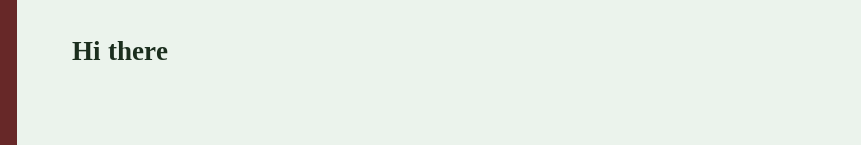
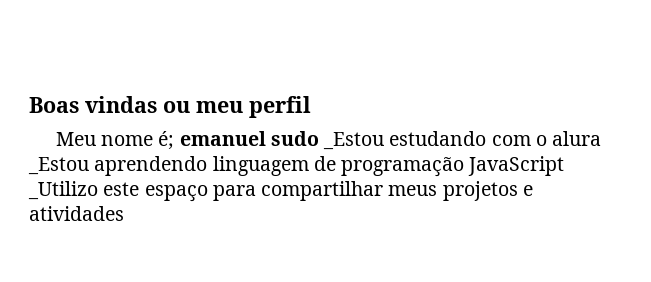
[72,41,169,60] Hi there -> [29,96,311,118] [55,131,602,150] [28,156,565,177] [28,181,533,202] [29,206,124,221] Boas vindas ou meu perfil // Meu nome é; emanuel sudo _Estou estudando com o alura _Estou aprendendo linguagem de programação JavaScript _Utilizo este espaço para compartilhar meus projetos e atividades

